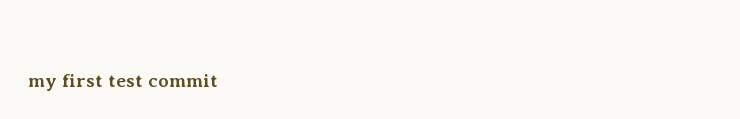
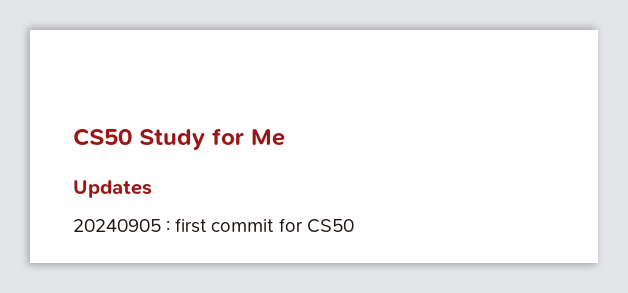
[28,74,219,91] my first test commit -> [73,128,285,150] [73,180,152,198] [73,218,354,233] CS50 Study for Me // Updates // 20240905 : first commit for CS50

